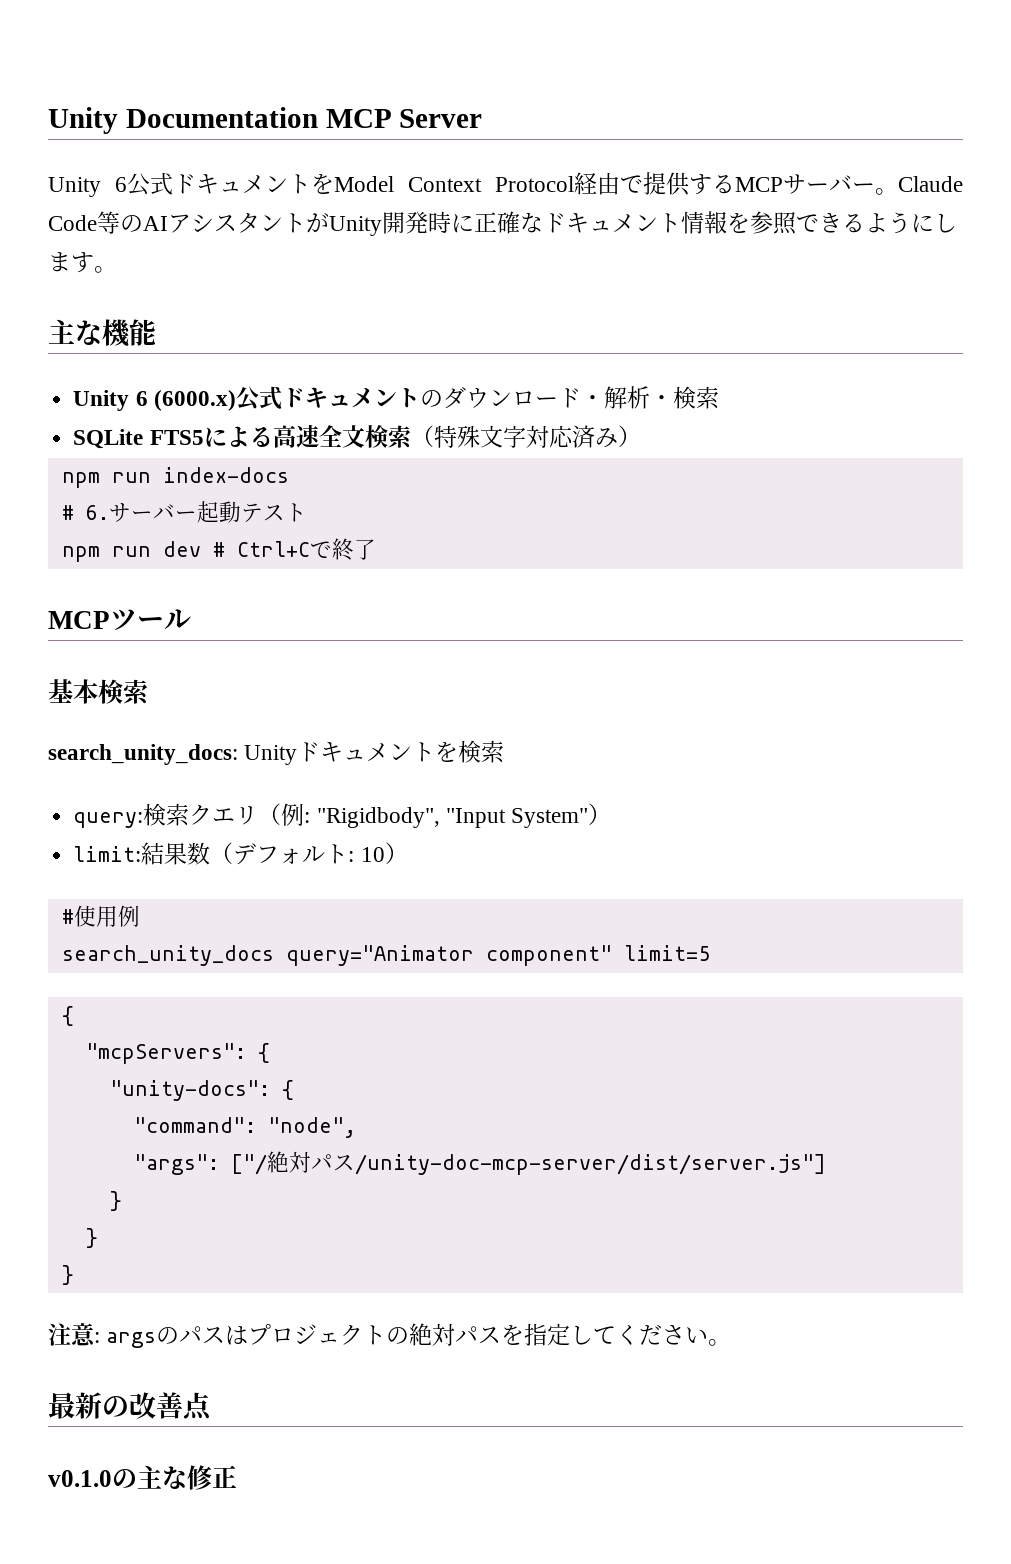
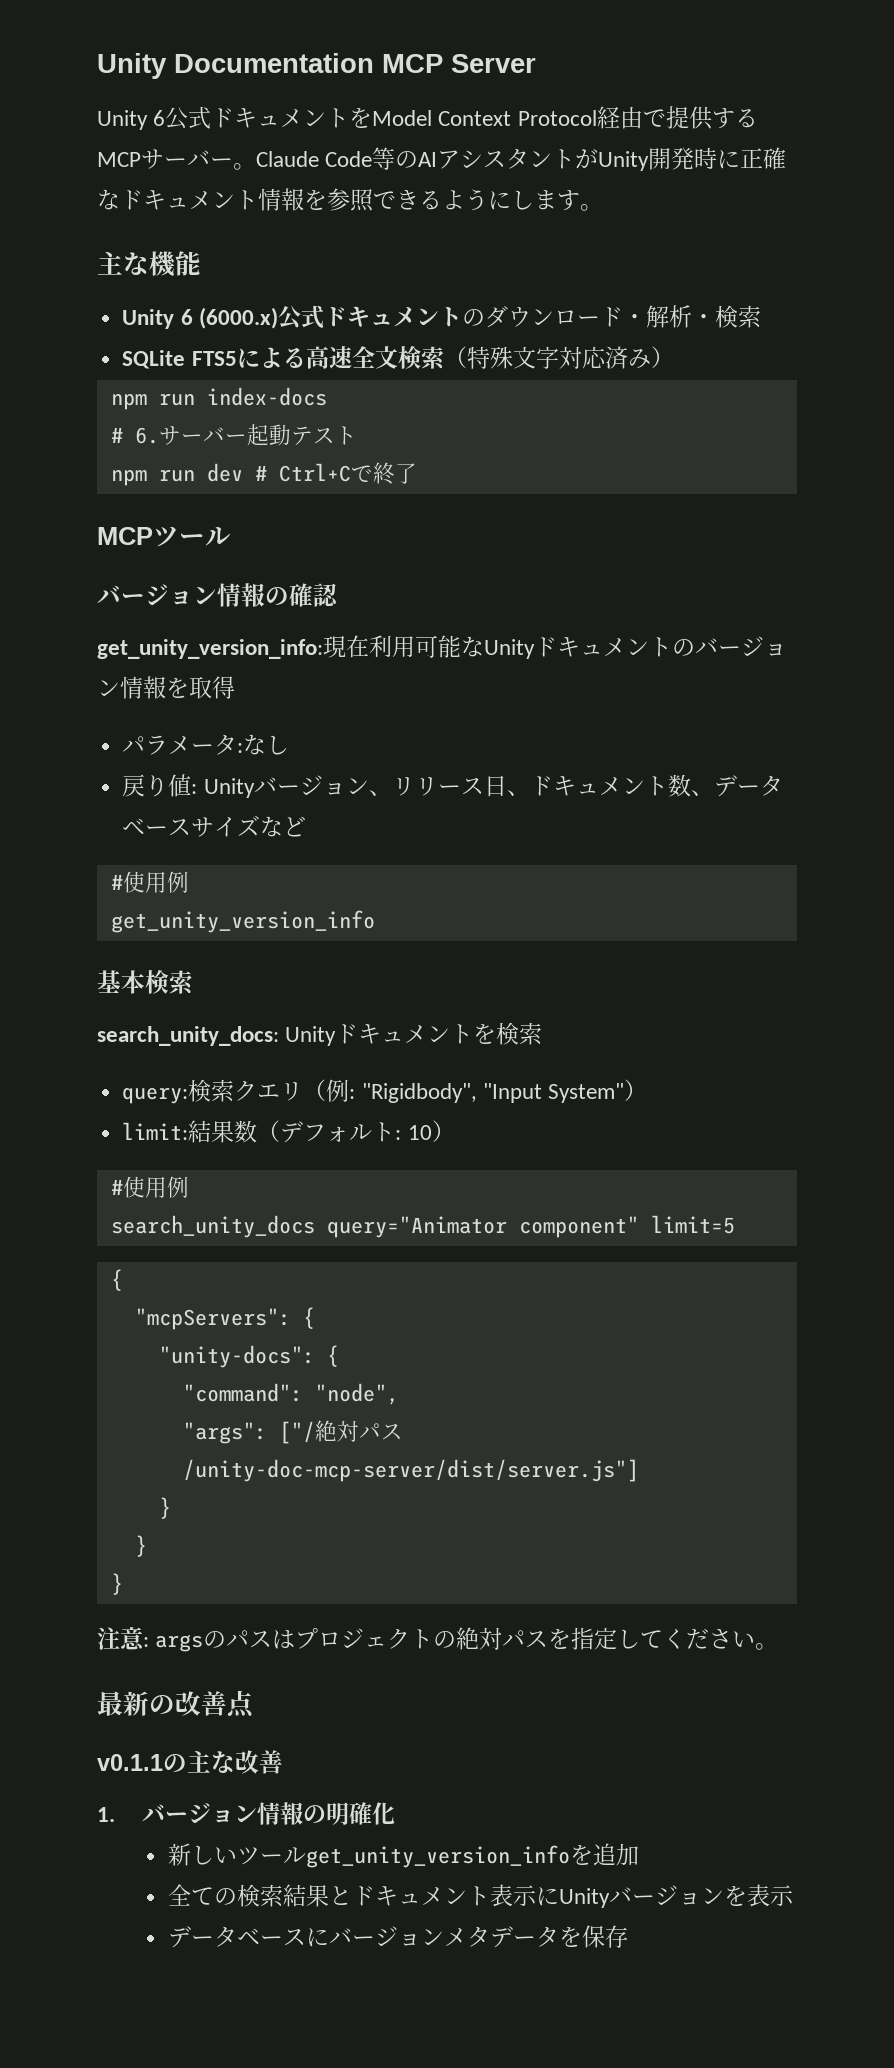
(191, 619) none -> [97,583,339,607] [97,635,787,659] [97,676,235,699] [122,734,290,755] [122,774,783,798] [122,815,307,837] [110,871,189,893] [110,910,375,933] // バージョン情報の確認 // get_unity_version_info:現在利用可能なUnityドキュメントのバージョン情報を取得 // パラメータ:なし // 戻り値: Unityバージョン、リリース日、ドキュメント数、データベースサイズなど // #使用例 // get_unity_version_info
[48,1465,237,1490] v0.1.0の主な修正 -> [97,1750,283,1774] [97,1802,396,1825] [167,1843,639,1868] [167,1884,794,1908] [167,1925,628,1948] v0.1.1の主な改善 // 1.バージョン情報の明確化 // 新しいツールget_unity_version_infoを追加 // 全ての検索結果とドキュメント表示にUnityバージョンを表示 // データベースにバージョンメタデータを保存

